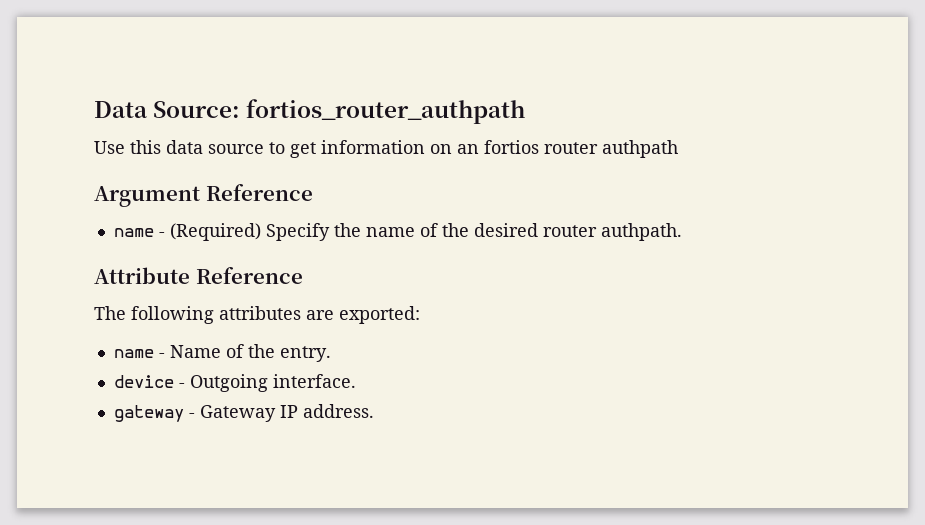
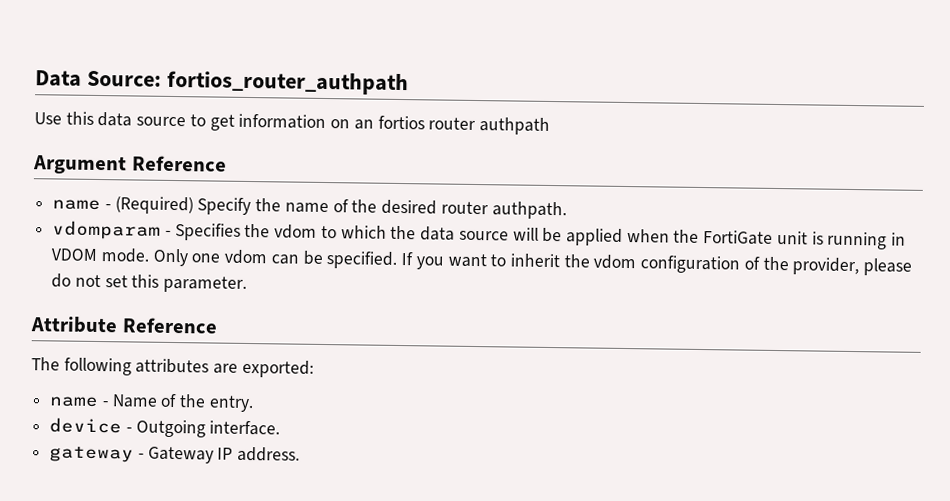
(682, 232) none -> [52,220,907,250] [51,248,913,276] [51,273,248,293] // vdomparam - Specifies the vdom to which the data source will be applied when the FortiGate unit is running in VDOM mode. Only one vdom can be specified. If you want to inherit the vdom configuration of the provider, please do not set this parameter.

